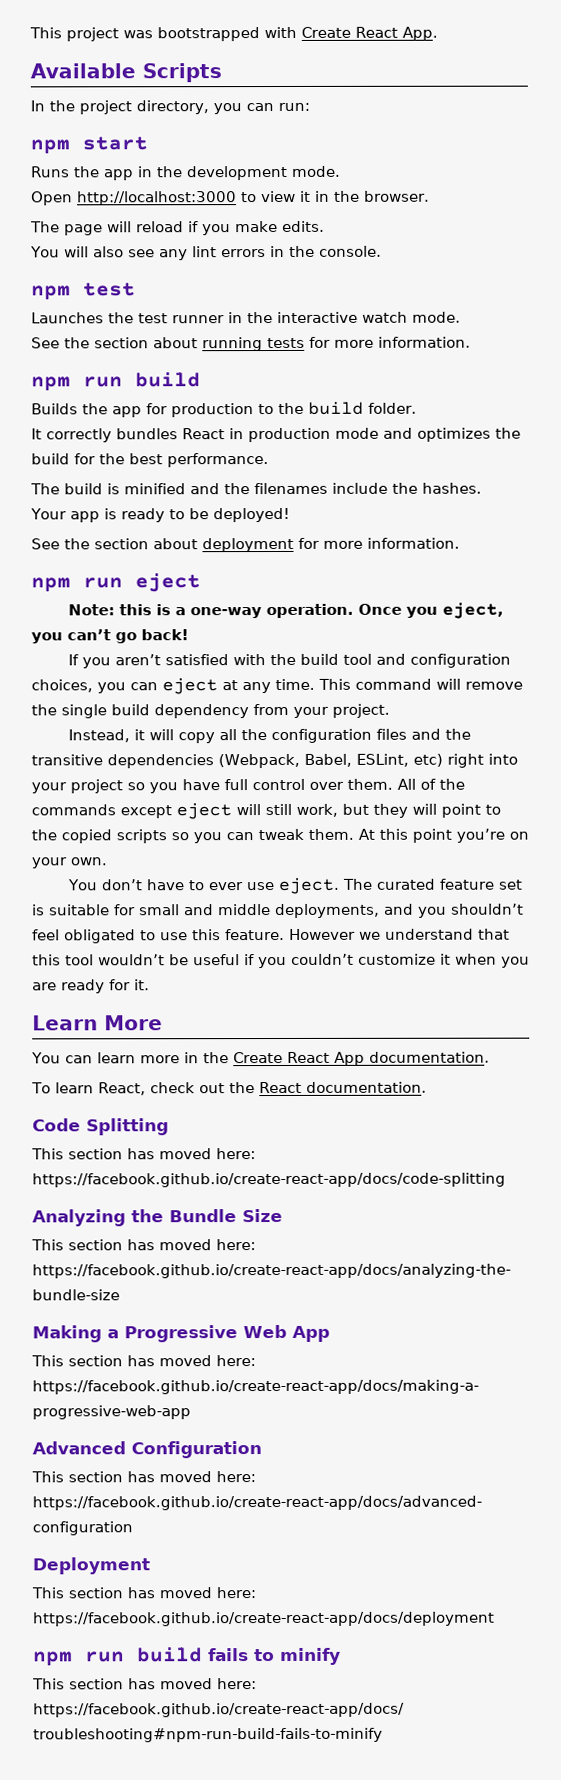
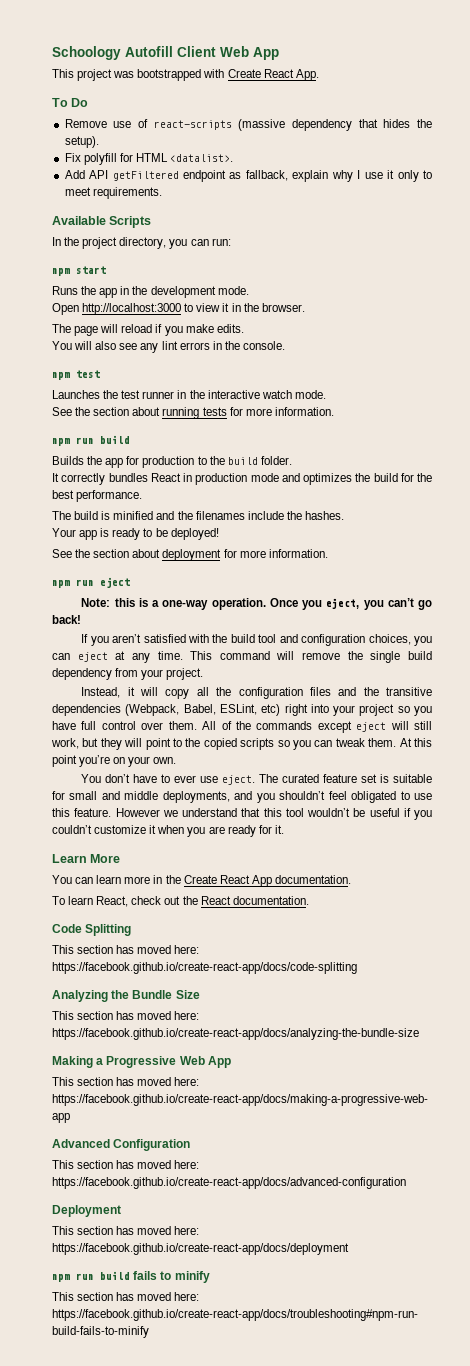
(29, 33) none -> [52,46,279,60] Schoology Autofill Client Web App //
(438, 33) none -> [52,98,89,107] [64,119,432,131] [64,136,99,148] [64,153,234,165] [64,170,432,182] [64,187,162,199] // To Do // Remove use of react-scripts (massive dependency that hides the setup). // Fix polyfill for HTML <datalist>. // Add API getFiltered endpoint as fallback, explain why I use it only to meet requirements.

